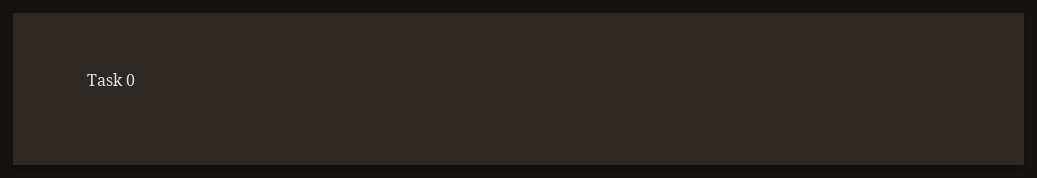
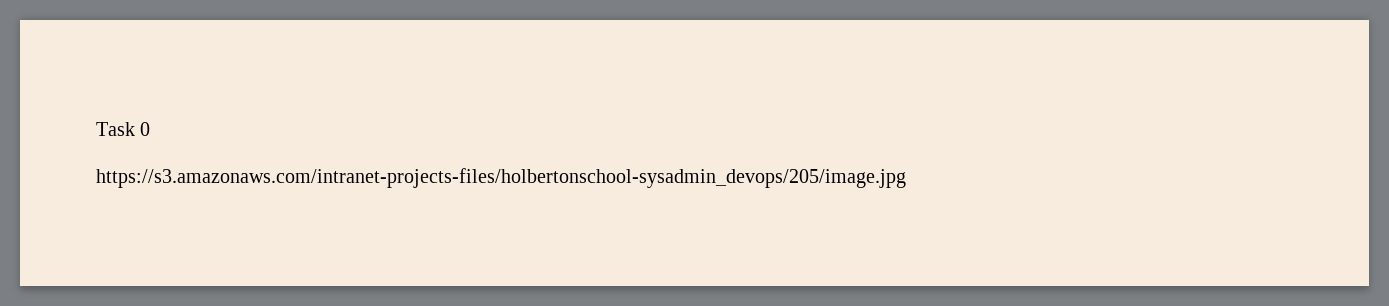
(136, 80) none -> [96,168,906,188] // https://s3.amazonaws.com/intranet-projects-files/holbertonschool-sysadmin_devops/205/image.jpg

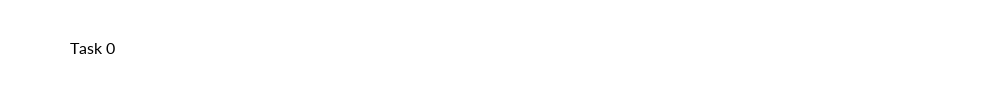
[96,168,906,188] // https://s3.amazonaws.com/intranet-projects-files/holbertonschool-sysadmin_devops/205/image.jpg -> (116, 48) none

